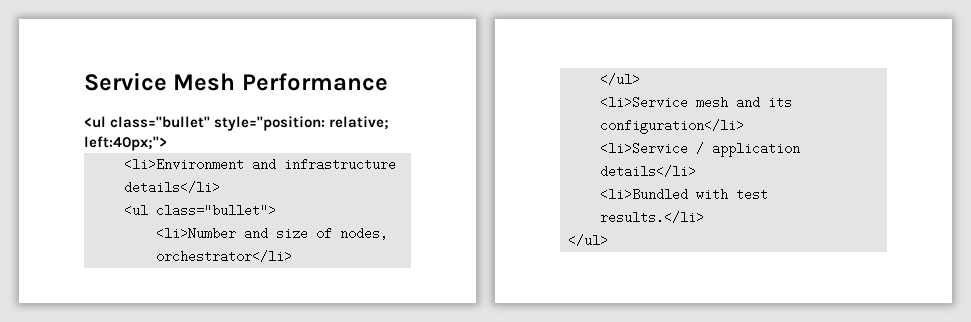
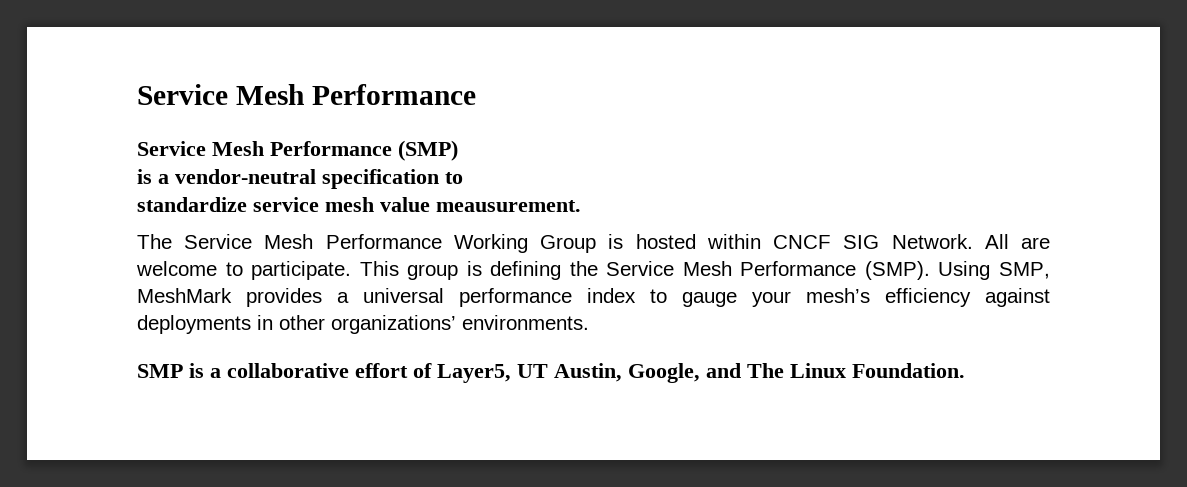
[84,116,390,131] [84,136,167,151] [124,158,397,171] [124,181,221,194] [124,204,277,217] [156,227,389,240] [156,250,293,263] [600,73,641,86] [600,96,793,109] [600,119,745,134] [600,142,801,157] [600,165,697,178] [600,188,769,201] [600,211,705,224] [568,234,609,247] <ul class="bullet" style="position: relative; left:40px;"> // <li>Environment and infrastructure details</li> // <ul class="bullet"> // <li>Number and size of nodes, orchestrator</li> // </ul> // <li>Service mesh and its configuration</li> // <li>Service / application details</li> // <li>Bundled with test results.</li> // </ul> -> [137,140,458,161] [137,169,463,189] [137,197,581,212] [137,234,1051,253] [136,261,1050,280] [137,288,1050,307] [137,315,589,334] [137,363,965,383] Service Mesh Performance (SMP) // is a vendor-neutral specification to // standardize service mesh value meausurement. // The Service Mesh Performance Working Group is hosted within CNCF SIG Network. All are welcome to participate. This group is defining the Service Mesh Performance (SMP). Using SMP, MeshMark provides a universal performance index to gauge your mesh’s efficiency against deployments in other organizations’ environments. // SMP is a collaborative effort of Layer5, UT Austin, Google, and The Linux Foundation.

